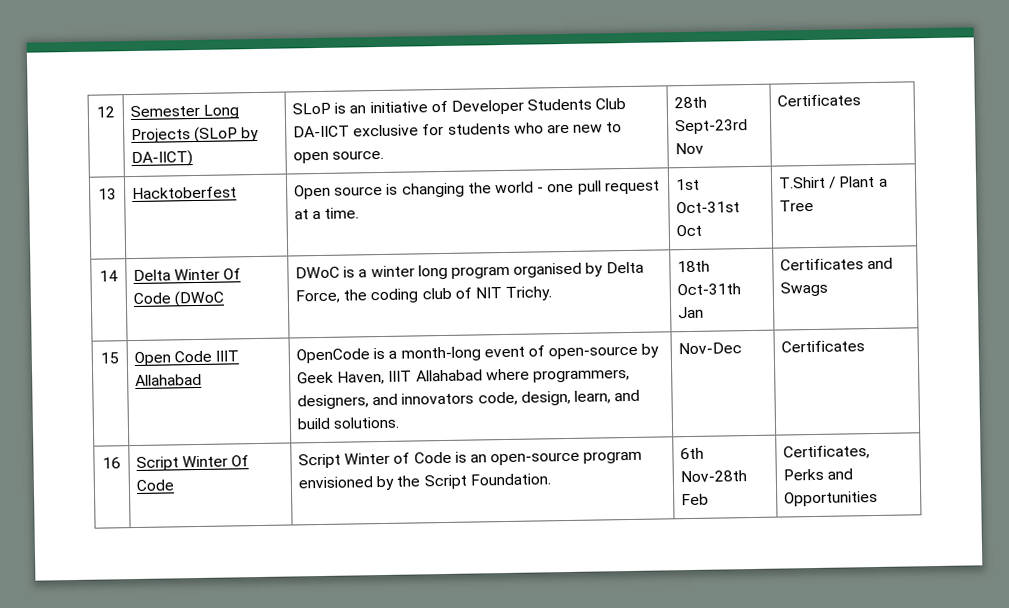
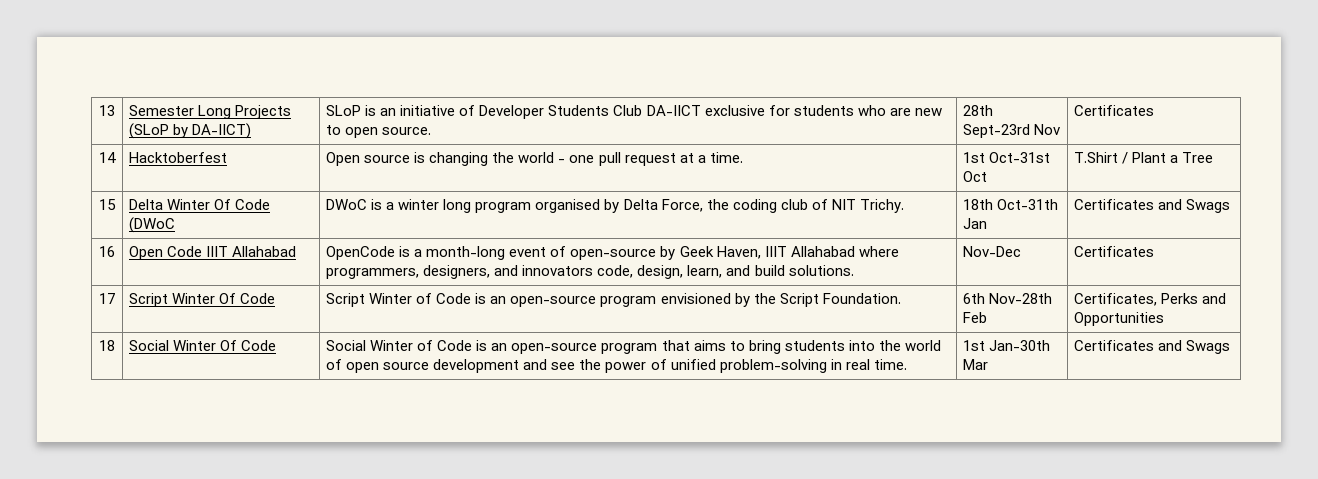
[96,106,115,118] 12 -> [99,105,115,116] 13
[98,188,117,200] 13 -> [99,152,116,163] 14
[99,270,118,282] 14 -> [99,199,116,210] 15
[100,352,119,364] 15 -> [99,246,115,257] 16
[102,457,121,469] 16 -> [99,293,115,304] 17
(879, 498) none -> [99,340,115,351] [129,340,277,351] [326,340,941,354] [326,359,907,373] [963,340,1051,351] [963,359,989,370] [1074,340,1231,354] // 18 | Social Winter Of Code | Social Winter of Code is an open-source program that aims to bring students into the world of open source development and see the power of unified problem-solving in real time. | 1st Jan-30th Mar | Certificates and Swags

